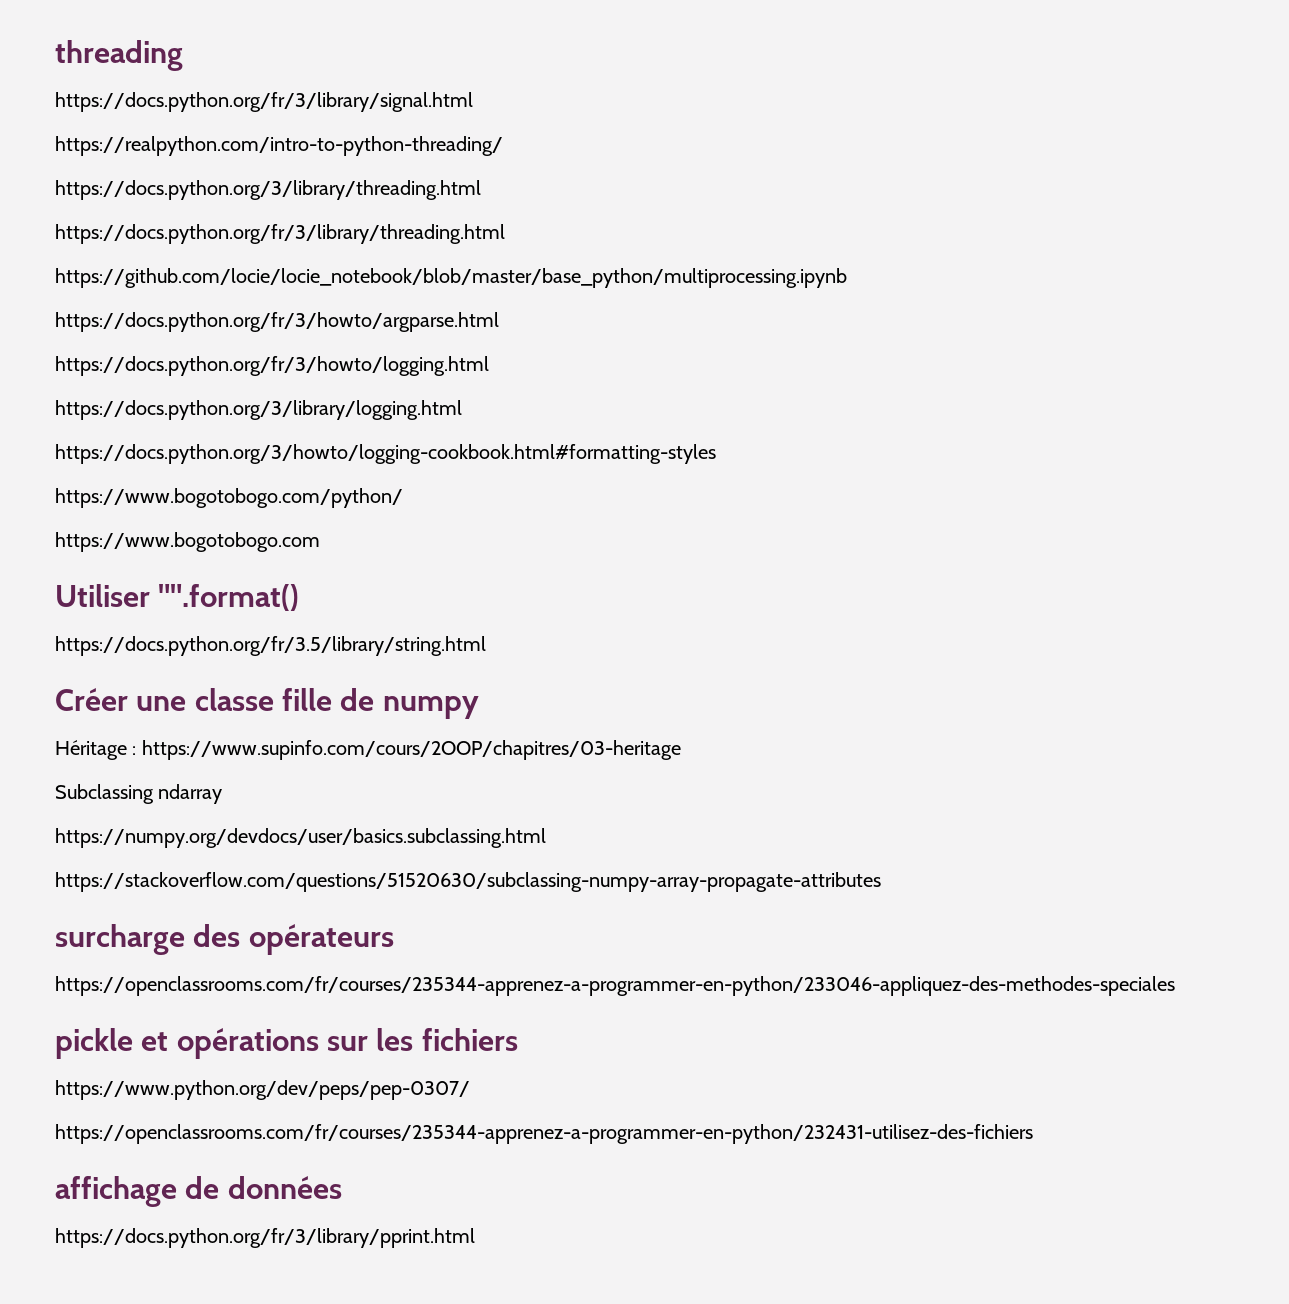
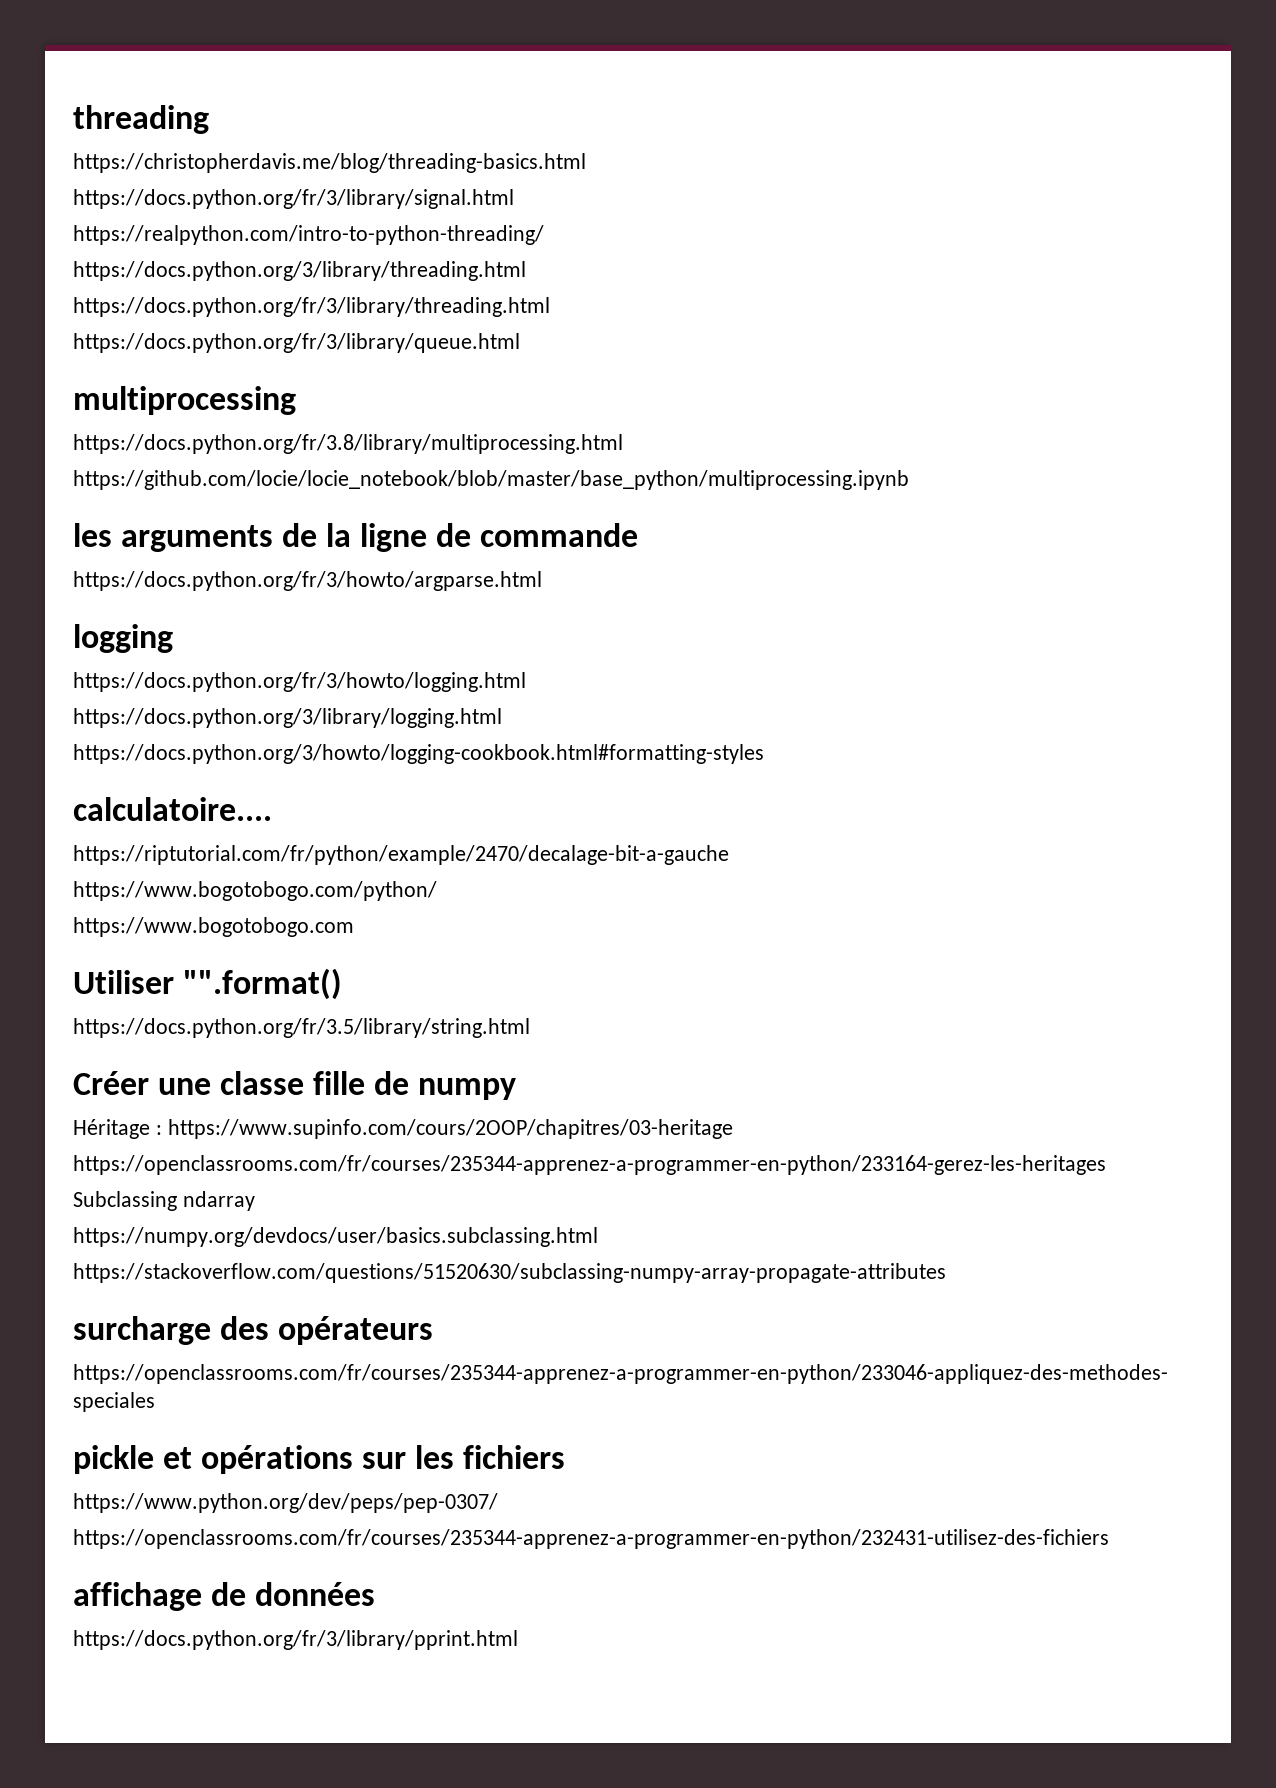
(183, 55) none -> [73,153,586,173] // https://christopherdavis.me/blog/threading-basics.html
[55,268,847,288] https://github.com/locie/locie_notebook/blob/master/base_python/multiprocessing.ipynb -> [73,333,520,353] [73,386,296,415] [73,434,623,454] [73,470,909,490] [73,523,639,552] https://docs.python.org/fr/3/library/queue.html // multiprocessing // https://docs.python.org/fr/3.8/library/multiprocessing.html // https://github.com/locie/locie_notebook/blob/master/base_python/multiprocessing.ipynb // les arguments de la ligne de commande
(499, 322) none -> [73,624,173,653] // logging
(716, 454) none -> [73,797,272,821] [73,845,729,865] // calculatoire.... // https://riptutorial.com/fr/python/example/2470/decalage-bit-a-gauche
(681, 750) none -> [73,1155,1106,1175] // https://openclassrooms.com/fr/courses/235344-apprenez-a-programmer-en-python/233164-gerez-les-heritages

